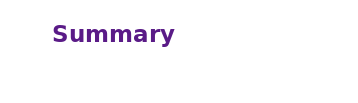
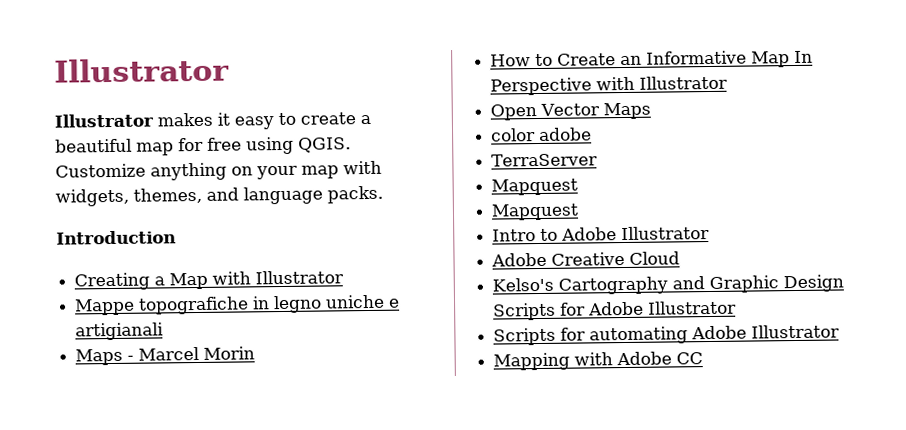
[52,25,175,47] Summary -> [54,57,230,83] [54,112,371,130] [55,136,351,156] [55,160,382,181] [55,185,383,207] [56,230,176,245] [74,270,345,291] [74,294,401,316] [75,322,165,341] [75,346,256,366] [490,50,814,68] [490,75,729,96] [490,102,652,121] [490,127,593,142] [491,153,599,167] [491,178,579,196] [491,203,580,221] [492,225,711,242] [491,251,681,267] [492,274,845,295] [493,300,738,321] [493,324,841,346] [493,351,704,371] Illustrator // Illustrator makes it easy to create a beautiful map for free using QGIS. Customize anything on your map with widgets, themes, and language packs. // Introduction // Creating a Map with Illustrator // Mappe topografiche in legno uniche e artigianali // Maps - Marcel Morin // How to Create an Informative Map In Perspective with Illustrator // Open Vector Maps // color adobe // TerraServer // Mapquest // Mapquest // Intro to Adobe Illustrator // Adobe Creative Cloud // Kelso's Cartography and Graphic Design Scripts for Adobe Illustrator // Scripts for automating Adobe Illustrator // Mapping with Adobe CC

